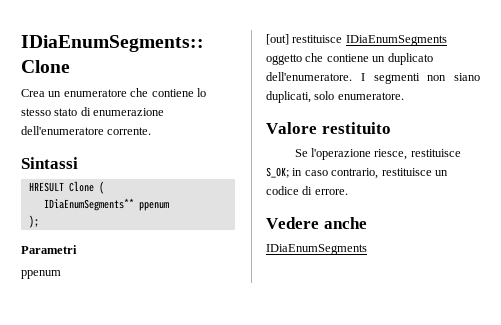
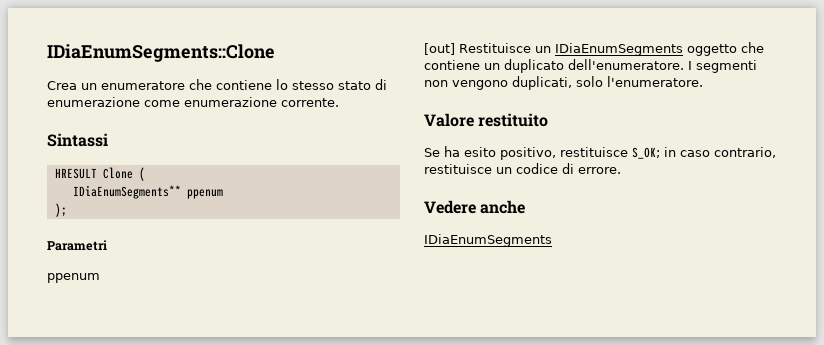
[21,126,104,135] dell'enumeratore -> [144,97,277,107] come enumerazione
[292,35,343,43] restituisce -> [459,43,551,53] Restituisce un
[454,73,480,81] siano -> [452,80,508,90] vengono
[337,92,404,100] enumeratore. -> [607,76,703,87] l'enumeratore.
[311,148,408,160] l'operazione riesce, -> [444,146,556,160] ha esito positivo,

